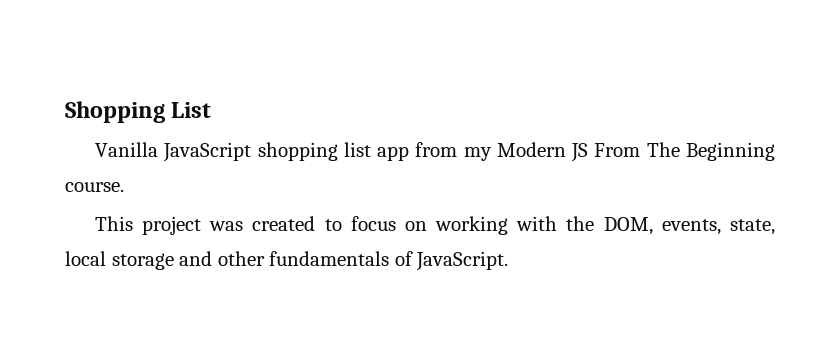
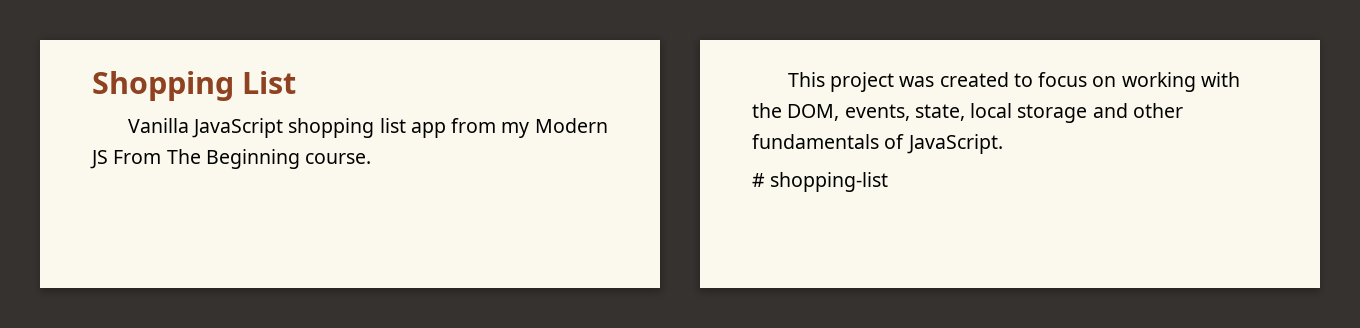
(509, 261) none -> [752,172,889,192] // # shopping-list

